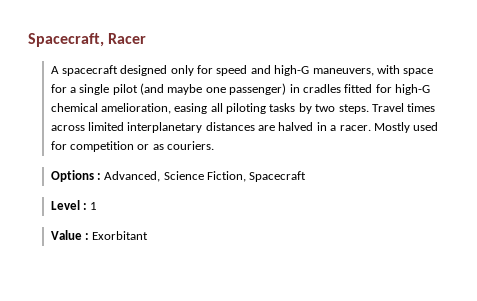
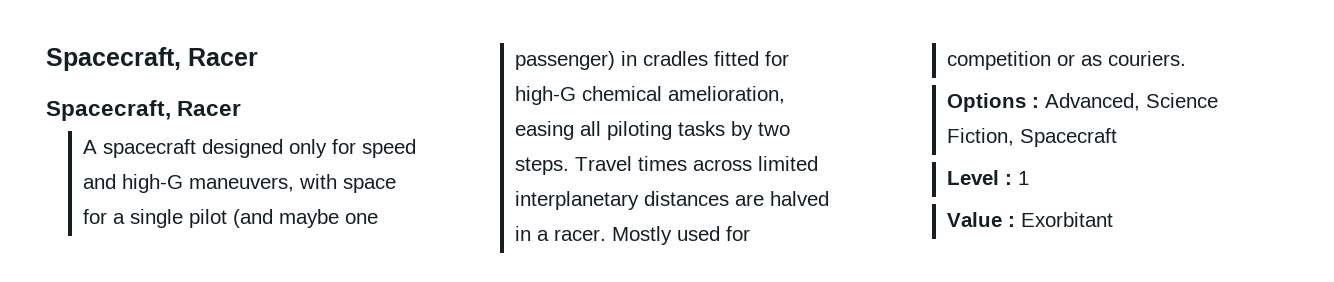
[28,33,147,47] Spacecraft, Racer -> [46,47,258,71] [46,100,242,121] Spacecraft, Racer // Spacecraft, Racer

